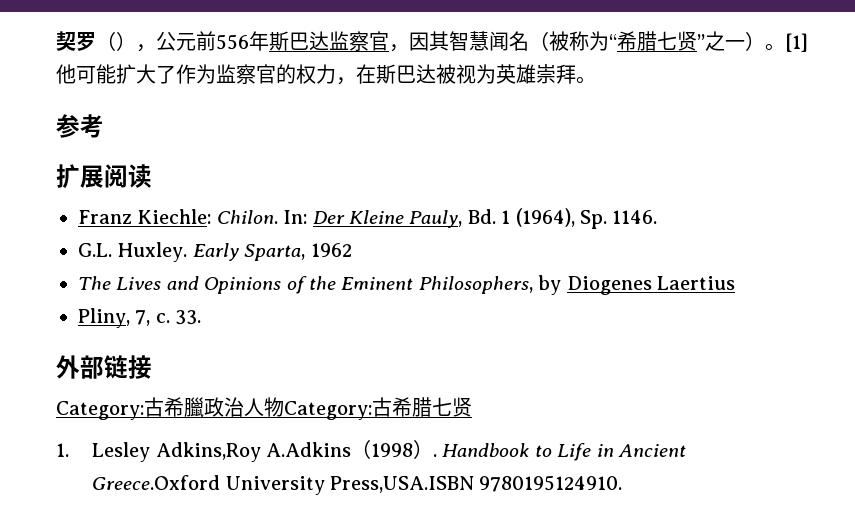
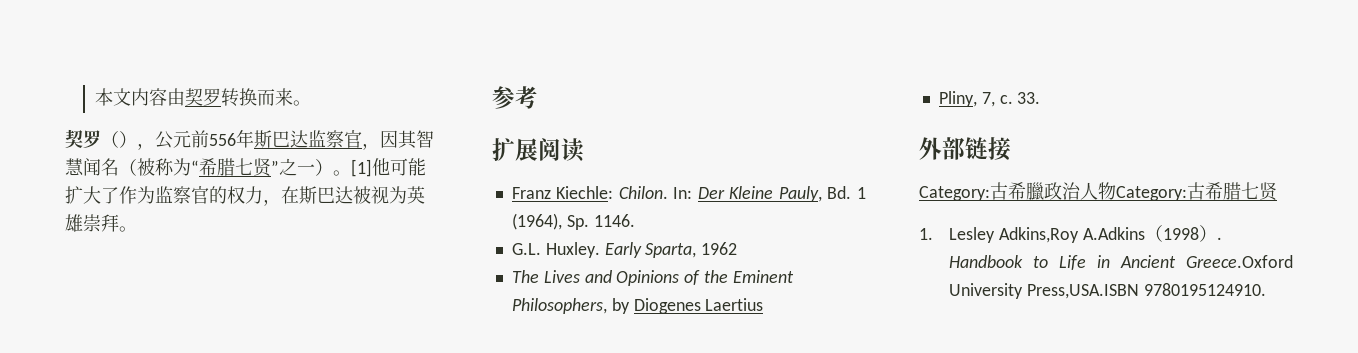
(56, 41) none -> [95,88,312,107] 本文内容由契罗转换而来。 //

